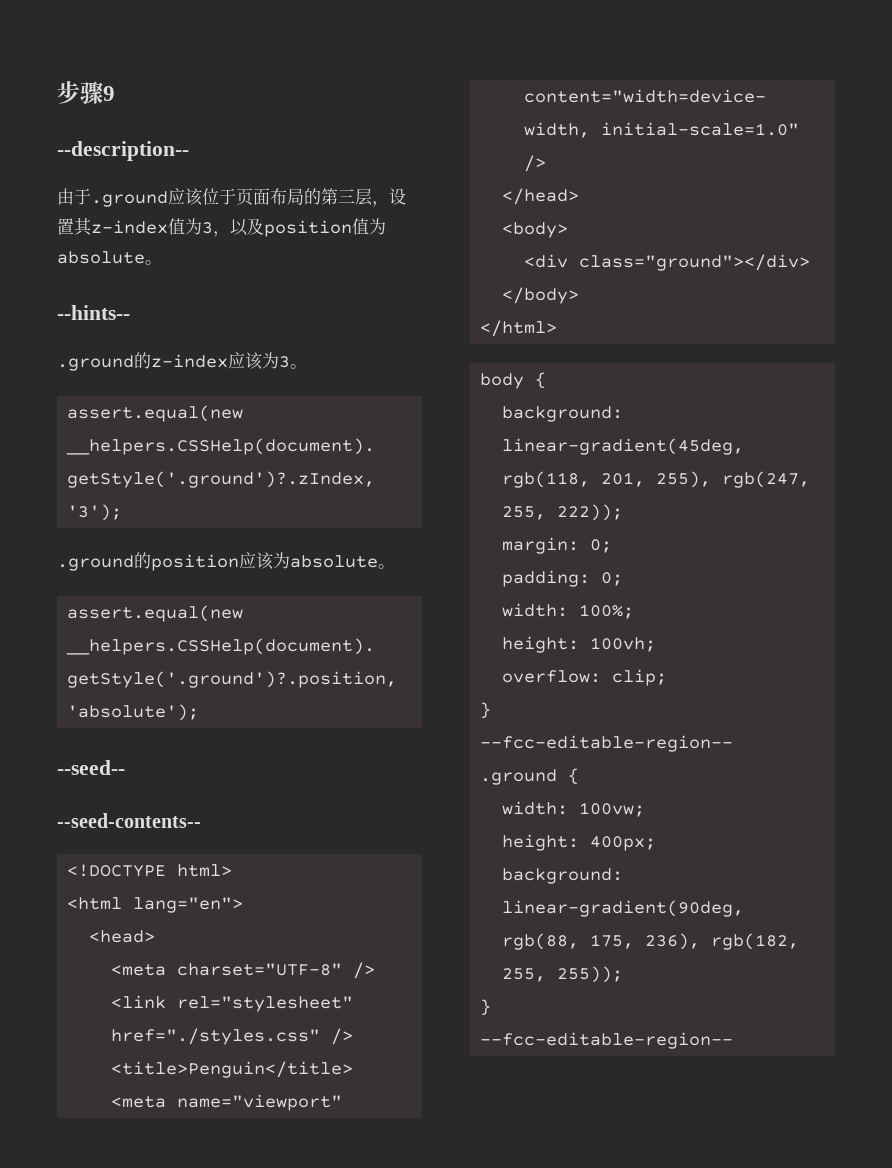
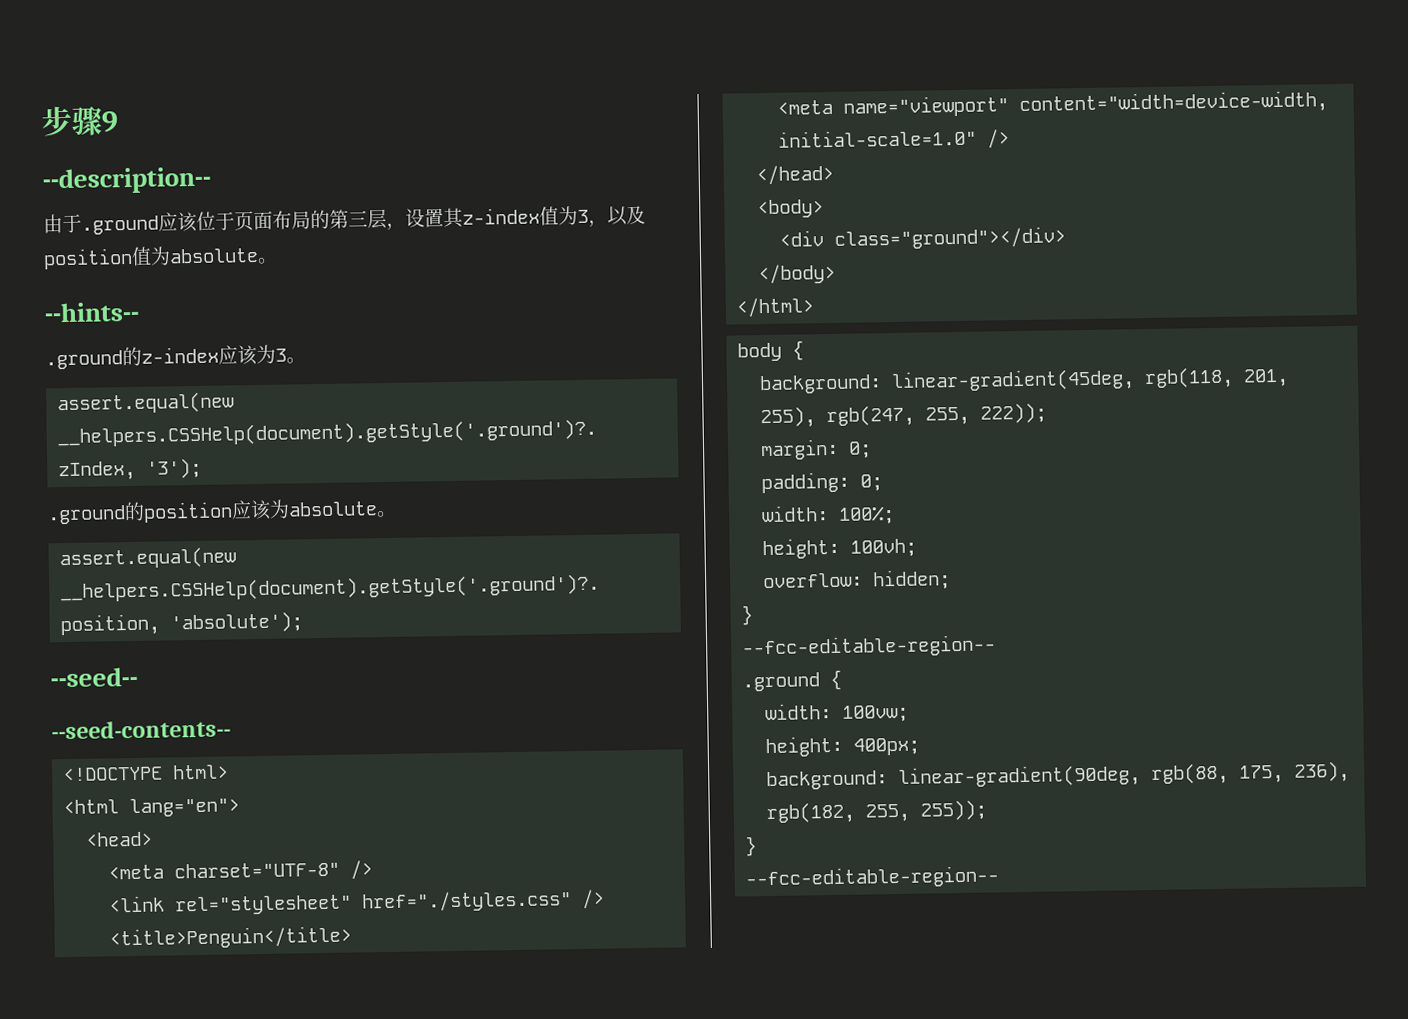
[612,669,668,686] clip; -> [872,569,952,591] hidden;

